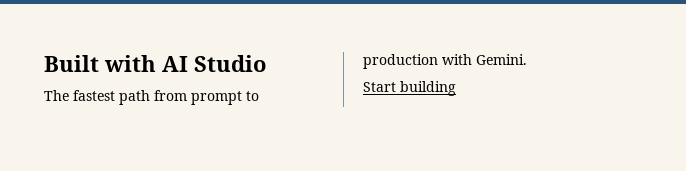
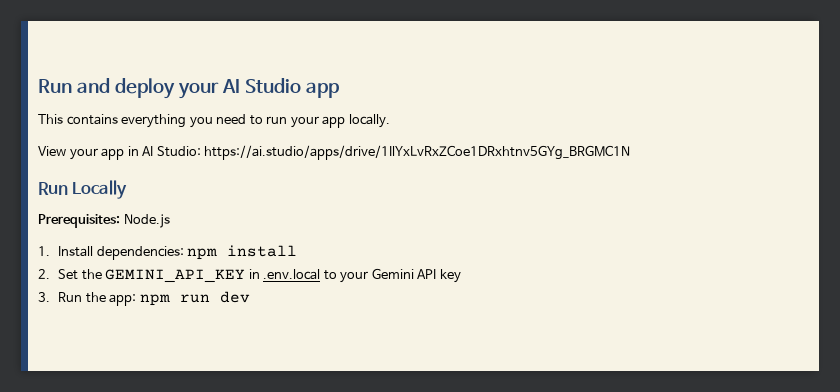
[44,55,266,72] [44,90,259,105] [363,54,527,69] [363,81,456,96] Built with AI Studio // The fastest path from prompt to production with Gemini. // Start building -> [38,78,339,99] [38,114,390,128] [38,145,631,160] [38,180,128,199] [38,214,170,228] [38,245,298,260] [38,268,461,283] [38,291,250,306] Run and deploy your AI Studio app // This contains everything you need to run your app locally. // View your app in AI Studio: https://ai.studio/apps/drive/1IlYxLvRxZCoe1DRxhtnv5GYg_BRGMC1N // Run Locally // Prerequisites: Node.js // 1. Install dependencies: npm install // 2. Set the GEMINI_API_KEY in .env.local to your Gemini API key // 3. Run the app: npm run dev

